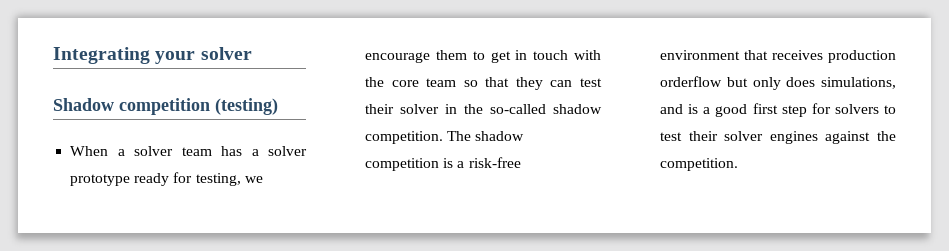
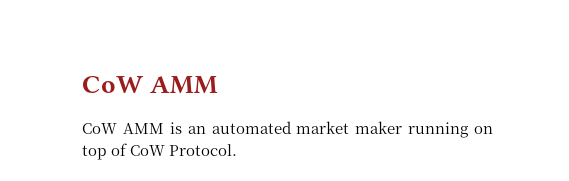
[53,47,252,64] [53,98,278,115] [70,146,307,156] [70,172,263,186] [365,50,601,63] [365,77,602,90] [365,104,602,114] [365,131,525,144] [365,157,521,171] [660,50,896,63] [660,76,896,90] [660,103,896,117] [660,131,896,144] [660,158,739,171] Integrating your solver // Shadow competition (testing) // When a solver team has a solver prototype ready for testing, we encourage them to get in touch with the core team so that they can test their solver in the so-called shadow competition. The shadow competition is a risk-free environment that receives production orderflow but only does simulations, and is a good first step for solvers to test their solver engines against the competition. -> [82,76,219,94] [82,121,493,138] [82,143,238,160] CoW AMM // CoW AMM is an automated market maker running on top of CoW Protocol.

